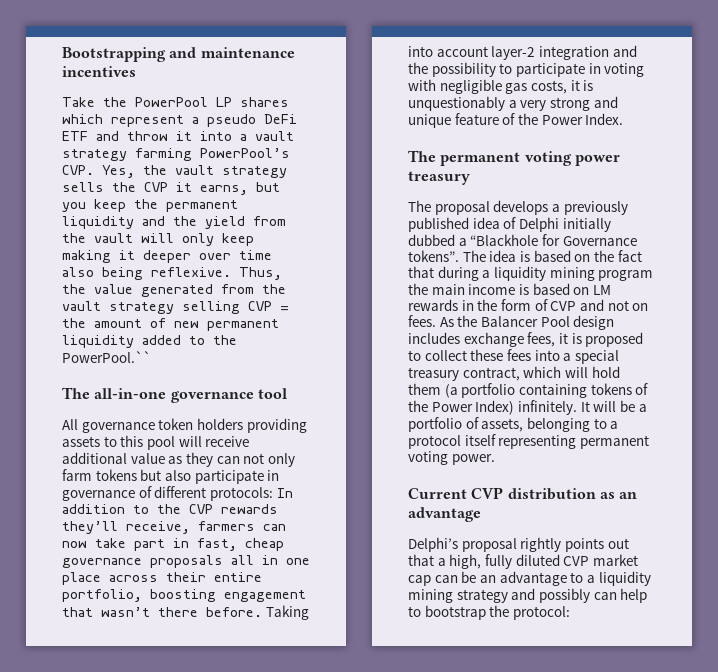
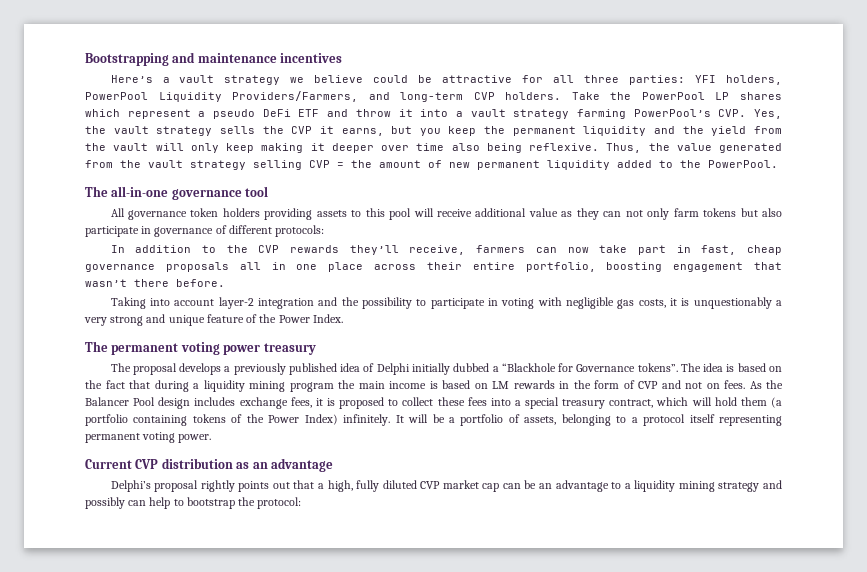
(136, 71) none -> [110,75,782,85] [85,91,562,102] Here’s a vault strategy we believe could be attractive for all three parties: YFI holders, PowerPool Liquidity Providers/Farmers, and long-term CVP holders.
[62,351,151,363] PowerPool.`` -> [708,160,778,168] PowerPool.
(273, 494) none -> (325, 231) //
(262, 612) none -> (225, 283) //

